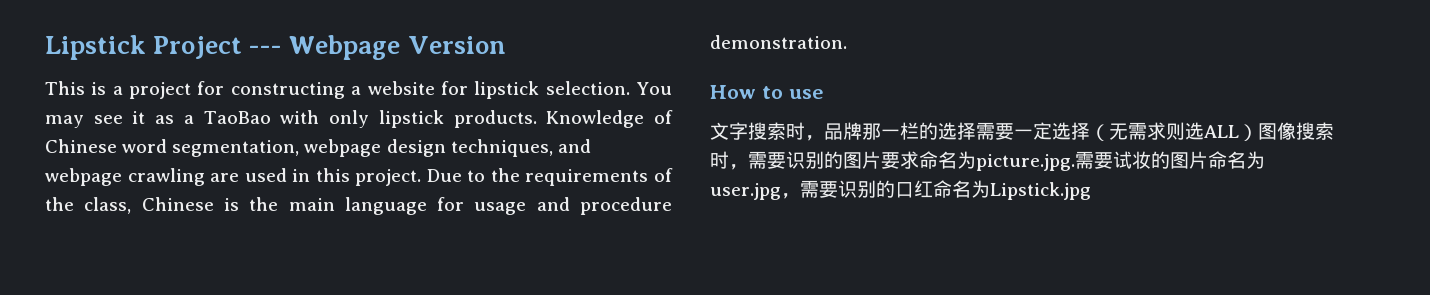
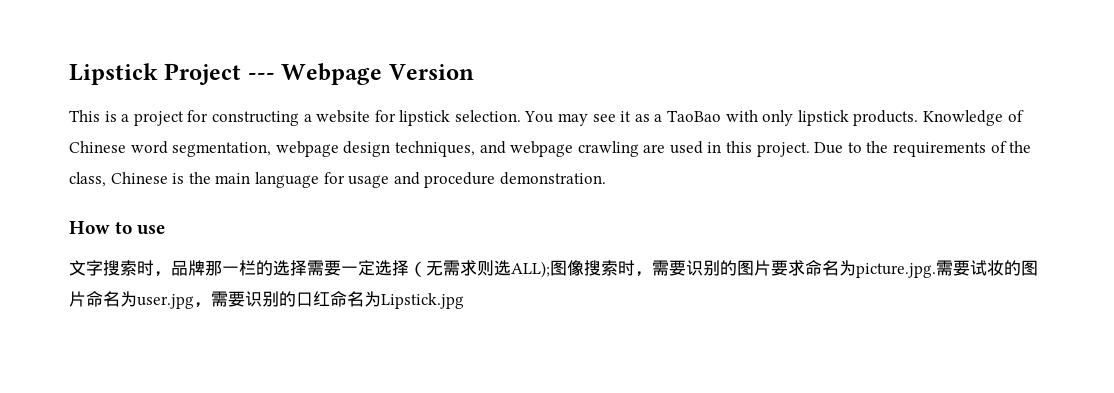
[1204,124,1258,141] ALL） -> [511,261,550,278] ALL);

